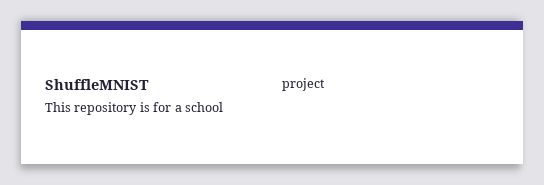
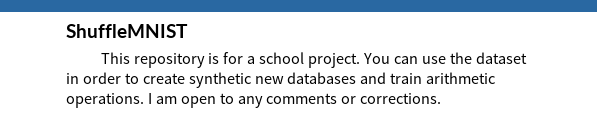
[282,78,325,91] project -> [308,52,527,68] [66,72,496,88] [66,93,442,108] project. You can use the dataset in order to create synthetic new databases and train arithmetic operations. I am open to any comments or corrections.

